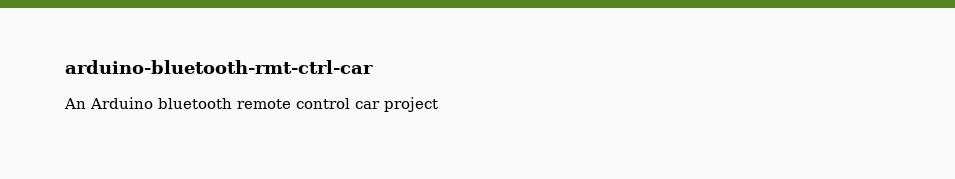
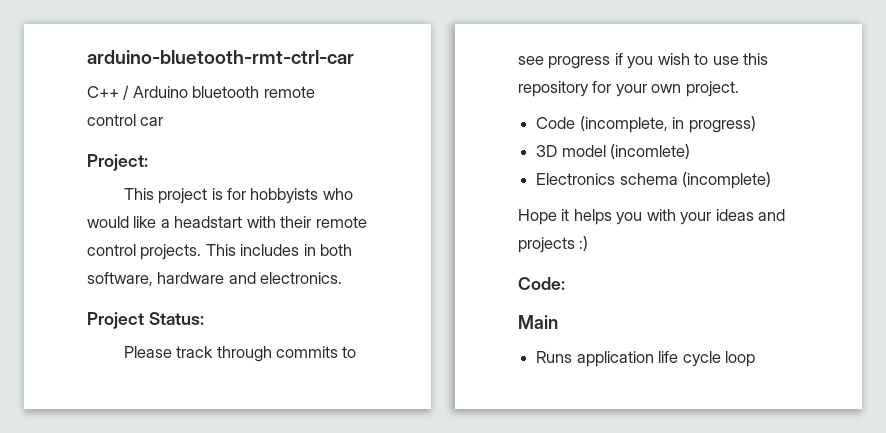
[64,98,86,109] An -> [87,85,130,100] C++ /
[384,97,438,112] project -> [87,154,148,171] [123,188,353,204] [87,216,367,228] [87,244,353,260] [87,272,343,286] [87,312,204,329] [123,346,357,362] [518,53,769,69] [518,81,739,97] [536,116,756,133] [536,144,691,159] [536,172,772,189] [518,209,786,225] [518,236,589,253] [518,277,565,290] [518,315,558,329] [536,351,755,367] // Project: // This project is for hobbyists who would like a headstart with their remote control projects. This includes in both software, hardware and electronics. // Project Status: // Please track through commits to see progress if you wish to use this repository for your own project. // Code (incomplete, in progress) // 3D model (incomlete) // Electronics schema (incomplete) // Hope it helps you with your ideas and projects :) // Code: // Main // Runs application life cycle loop

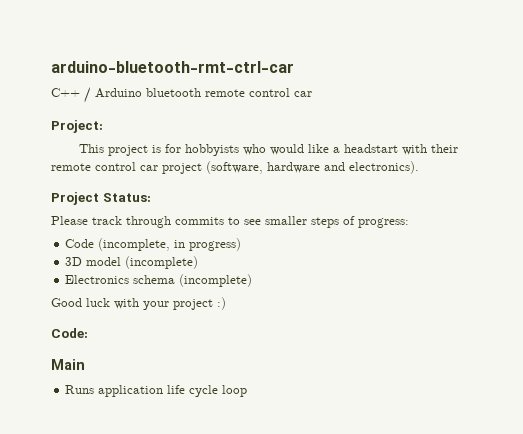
[140,244,353,260] [87,272,153,286] projects. This includes in both software, -> [140,161,263,174] car project (software,
[260,272,343,284] electronics. -> [349,161,419,174] electronics).
[548,53,769,69] [518,81,739,97] progress if you wish to use this repository for your own project. -> [265,216,409,228] smaller steps of progress:
[610,144,691,159] (incomlete) -> [125,256,199,269] (incomplete)
[518,209,786,225] [518,237,575,253] Hope it helps you with your ideas and projects -> [51,298,213,310] Good luck with your project

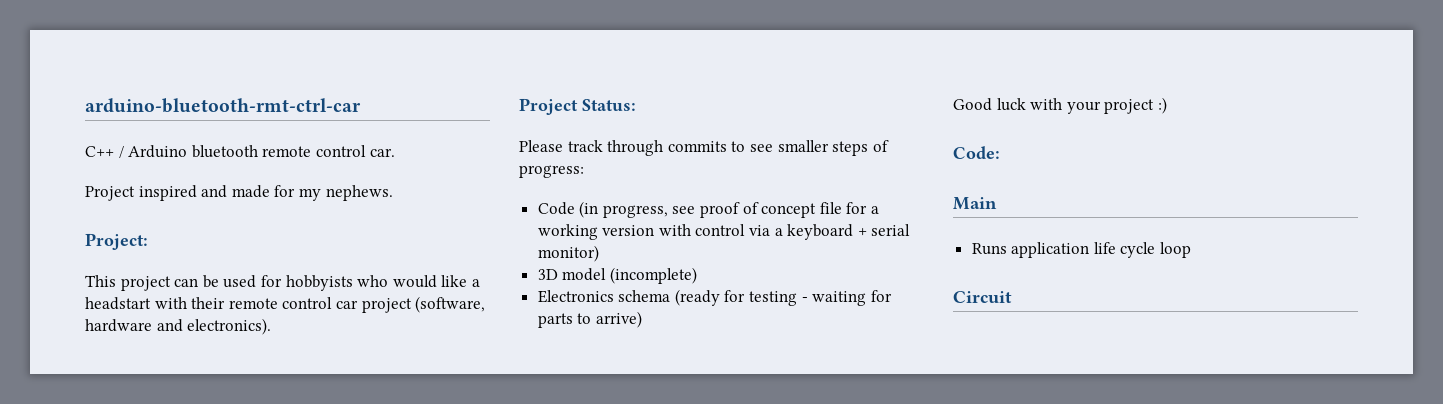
[294,91,312,97] car -> [369,148,395,157] [85,185,393,201] car. // Project inspired and made for my nephews.
[151,145,161,153] is -> [174,275,257,288] can be used
[98,238,242,251] (incomplete, in progress) -> [579,201,880,218] [537,224,911,240] [537,245,599,262] (in progress, see proof of concept file for a working version with control via a keyboard + serial monitor)
[179,274,253,287] (incomplete) -> [674,289,892,306] [537,311,642,328] (ready for testing - waiting for parts to arrive)
(248, 391) none -> [953,291,1012,304] // Circuit

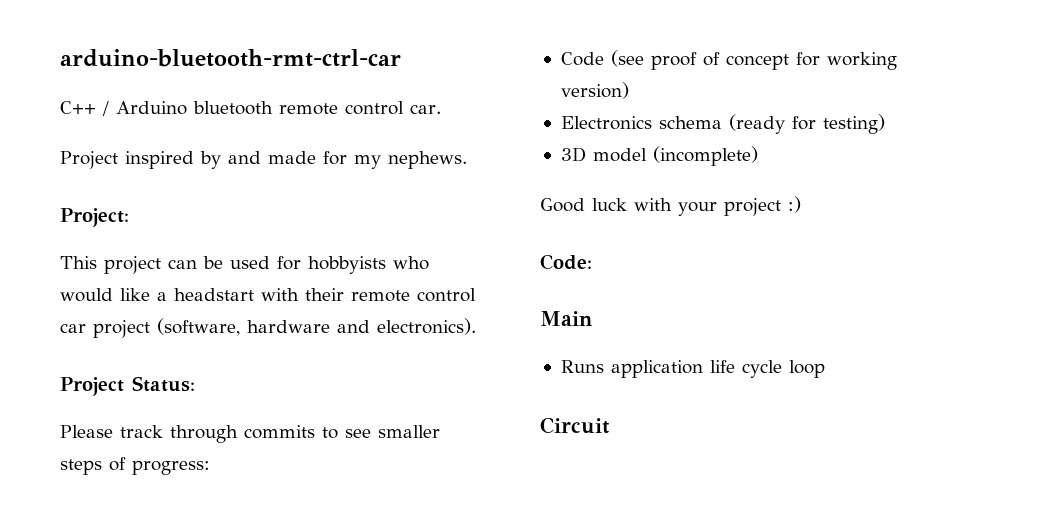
(197, 193) none -> [200,151,221,169] by
[579,201,880,218] [537,224,911,240] [537,245,599,262] [537,267,697,284] [537,289,892,306] [537,311,642,328] (in progress, see proof of concept file for a working version with control via a keyboard + serial monitor) // 3D model (incomplete) // Electronics schema (ready for testing - waiting for parts to arrive) -> [610,50,897,70] [560,82,629,99] [560,114,885,134] [560,146,758,166] (see proof of concept for working version) // Electronics schema (ready for testing) // 3D model (incomplete)

